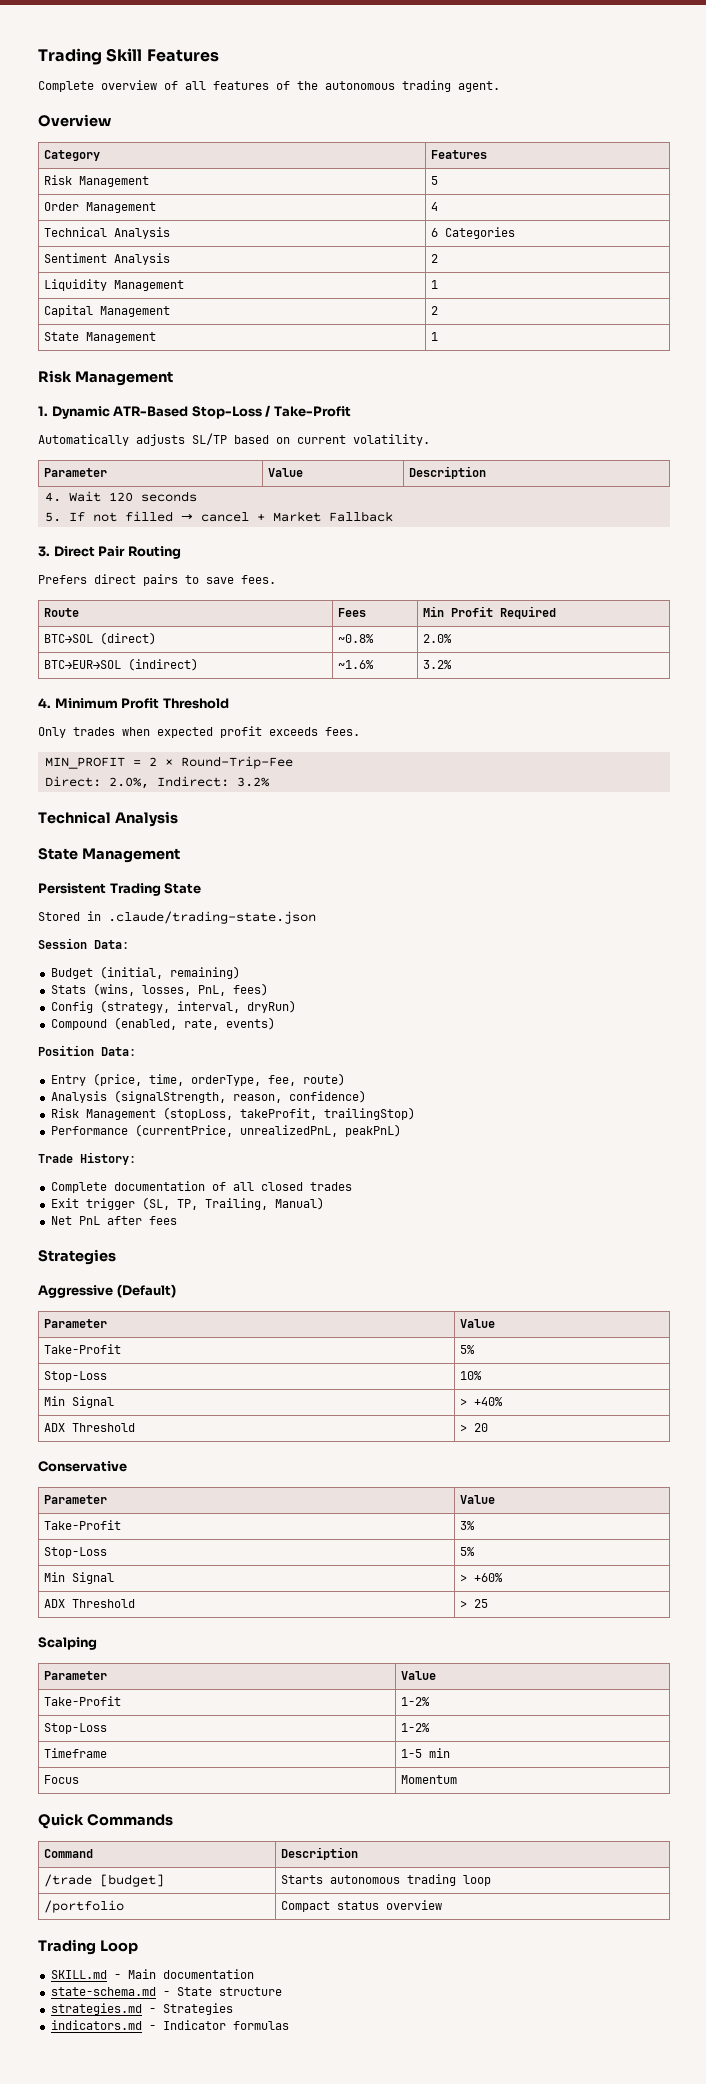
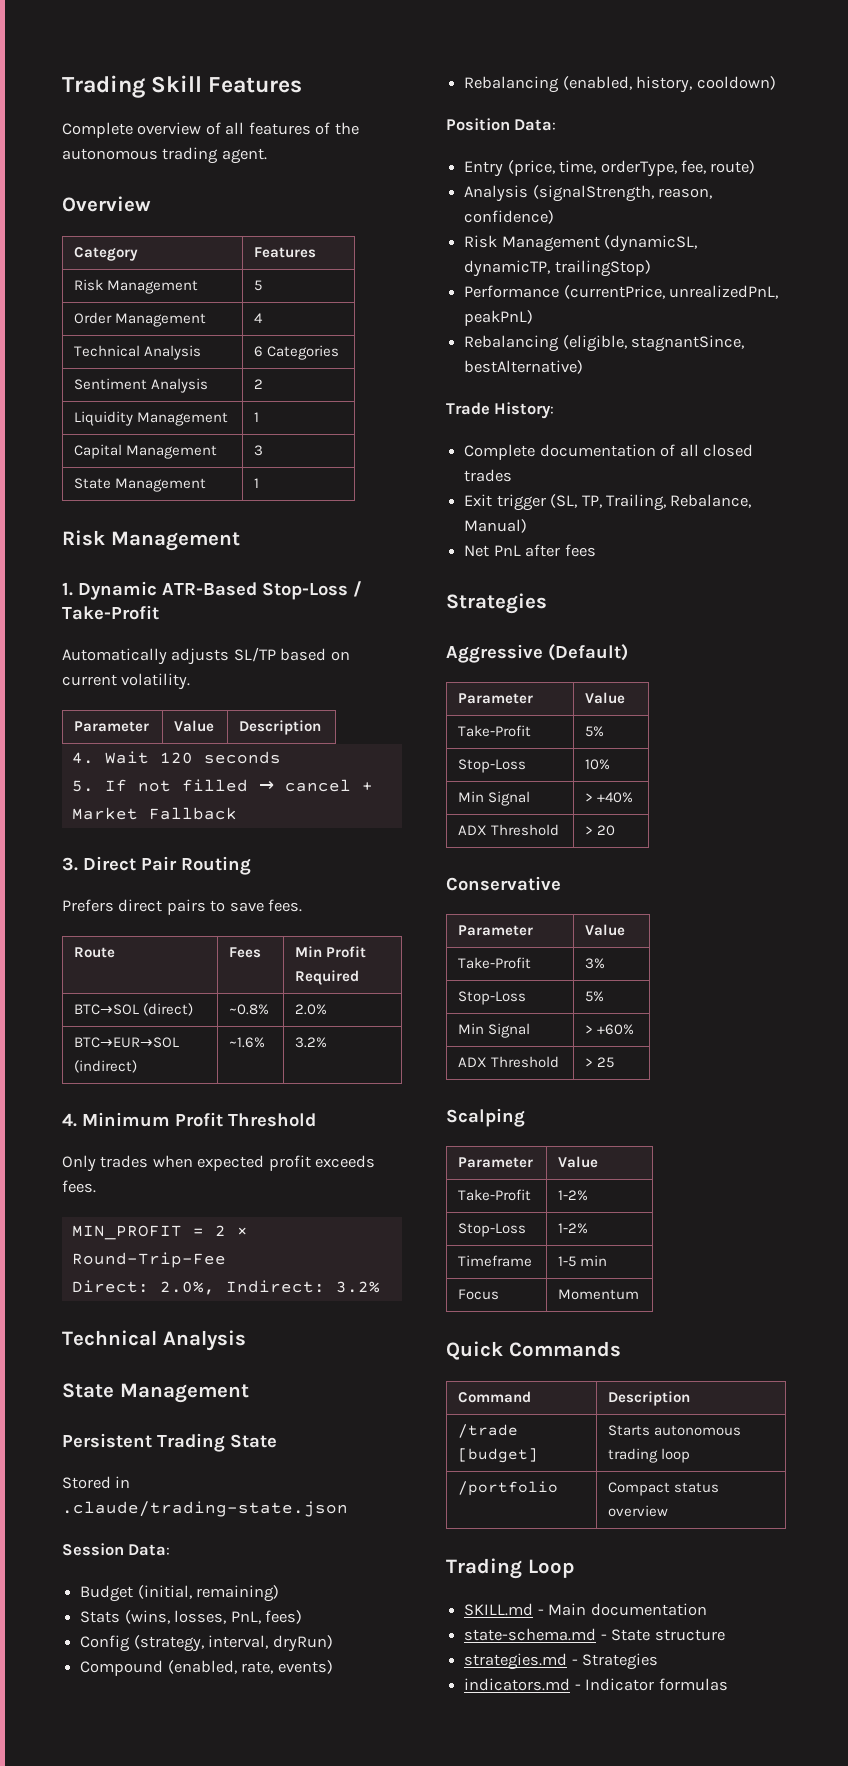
[430,306,438,315] 2 -> [254,445,264,456] 3
(275, 1023) none -> [464,76,776,93] // Rebalancing (enabled, history, cooldown)
[162,1107,317,1120] (stopLoss, takeProfit, -> [604,235,698,252] [464,260,551,277] (dynamicSL, dynamicTP,
(401, 1130) none -> [464,335,745,352] [464,360,584,374] // Rebalancing (eligible, stagnantSince, bestAlternative)
(268, 1204) none -> [670,494,752,508] Rebalance,

